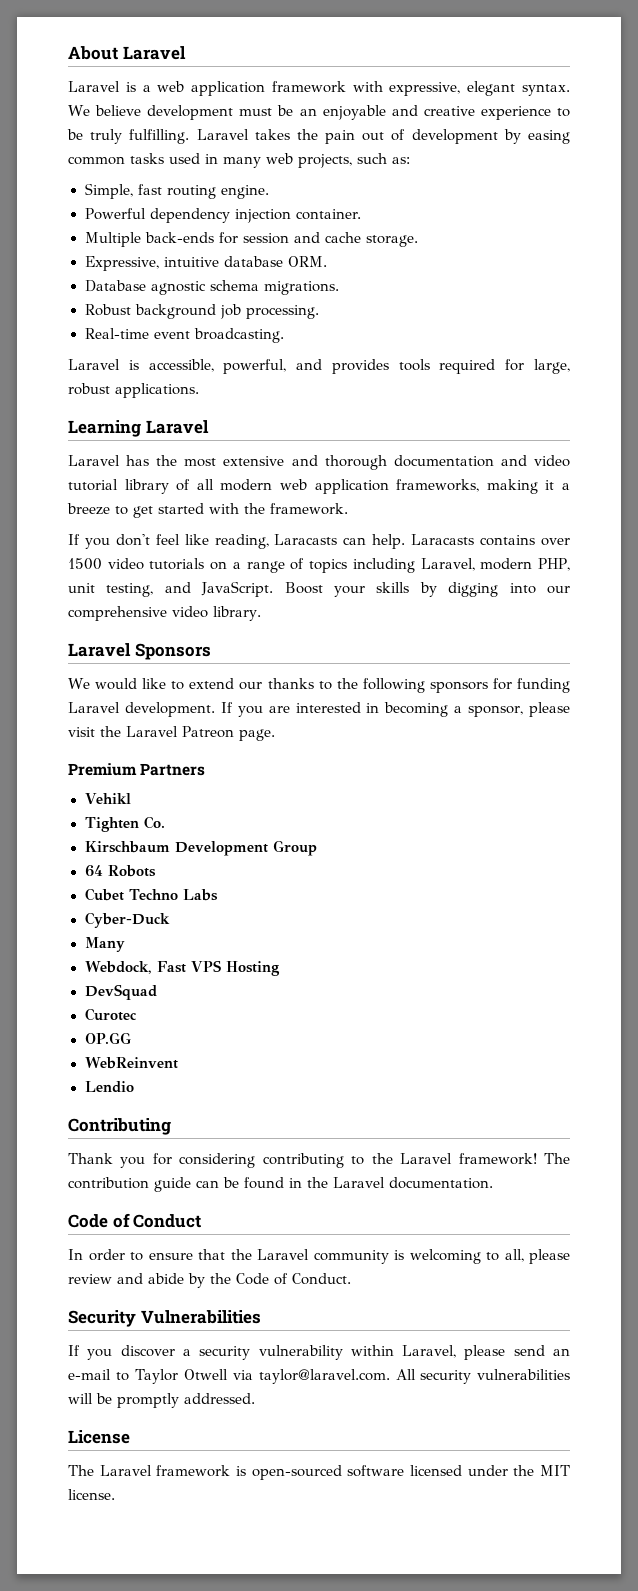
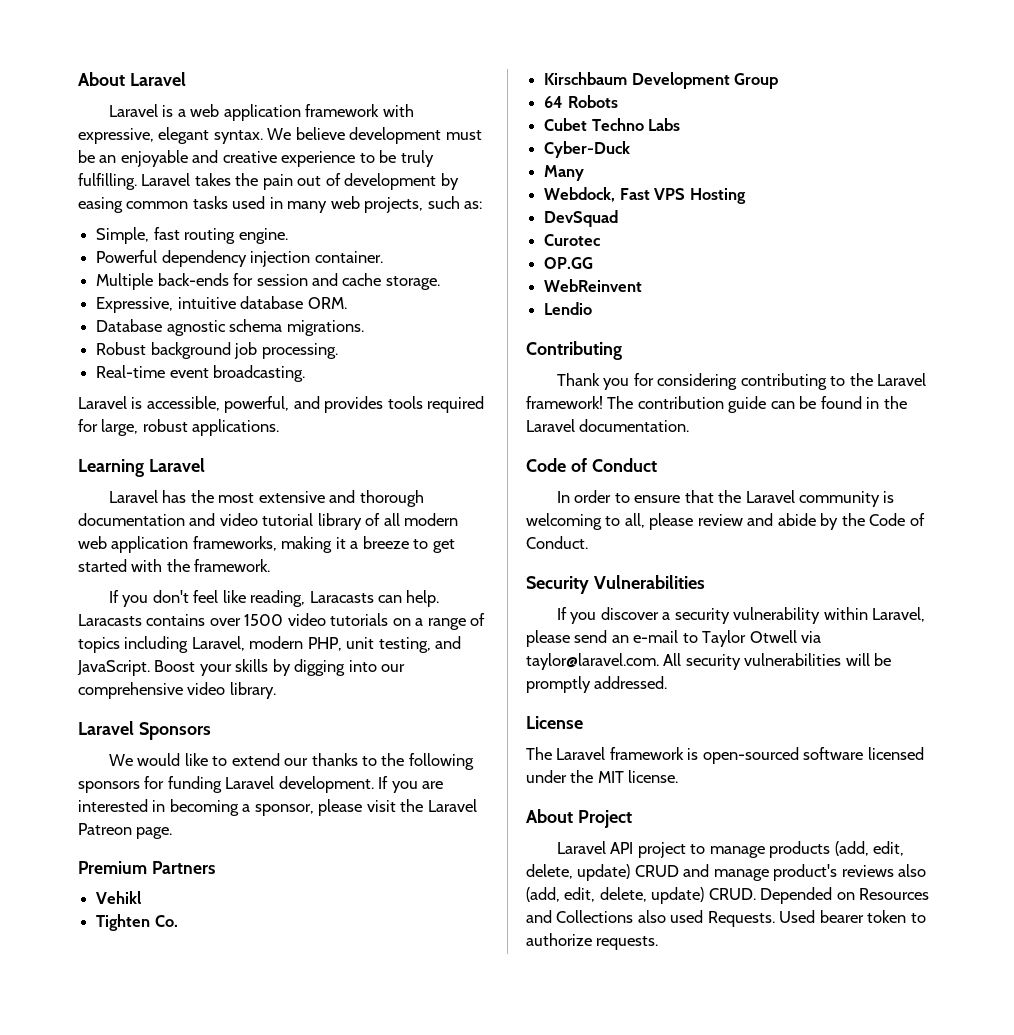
(115, 1494) none -> [526,809,632,828] [556,841,904,858] [526,864,927,881] [526,887,930,904] [526,910,926,927] [526,933,659,950] // About Project // Laravel API project to manage products (add, edit, delete, update) CRUD and manage product's reviews also (add, edit, delete, update) CRUD. Depended on Resources and Collections also used Requests. Used bearer token to authorize requests.

